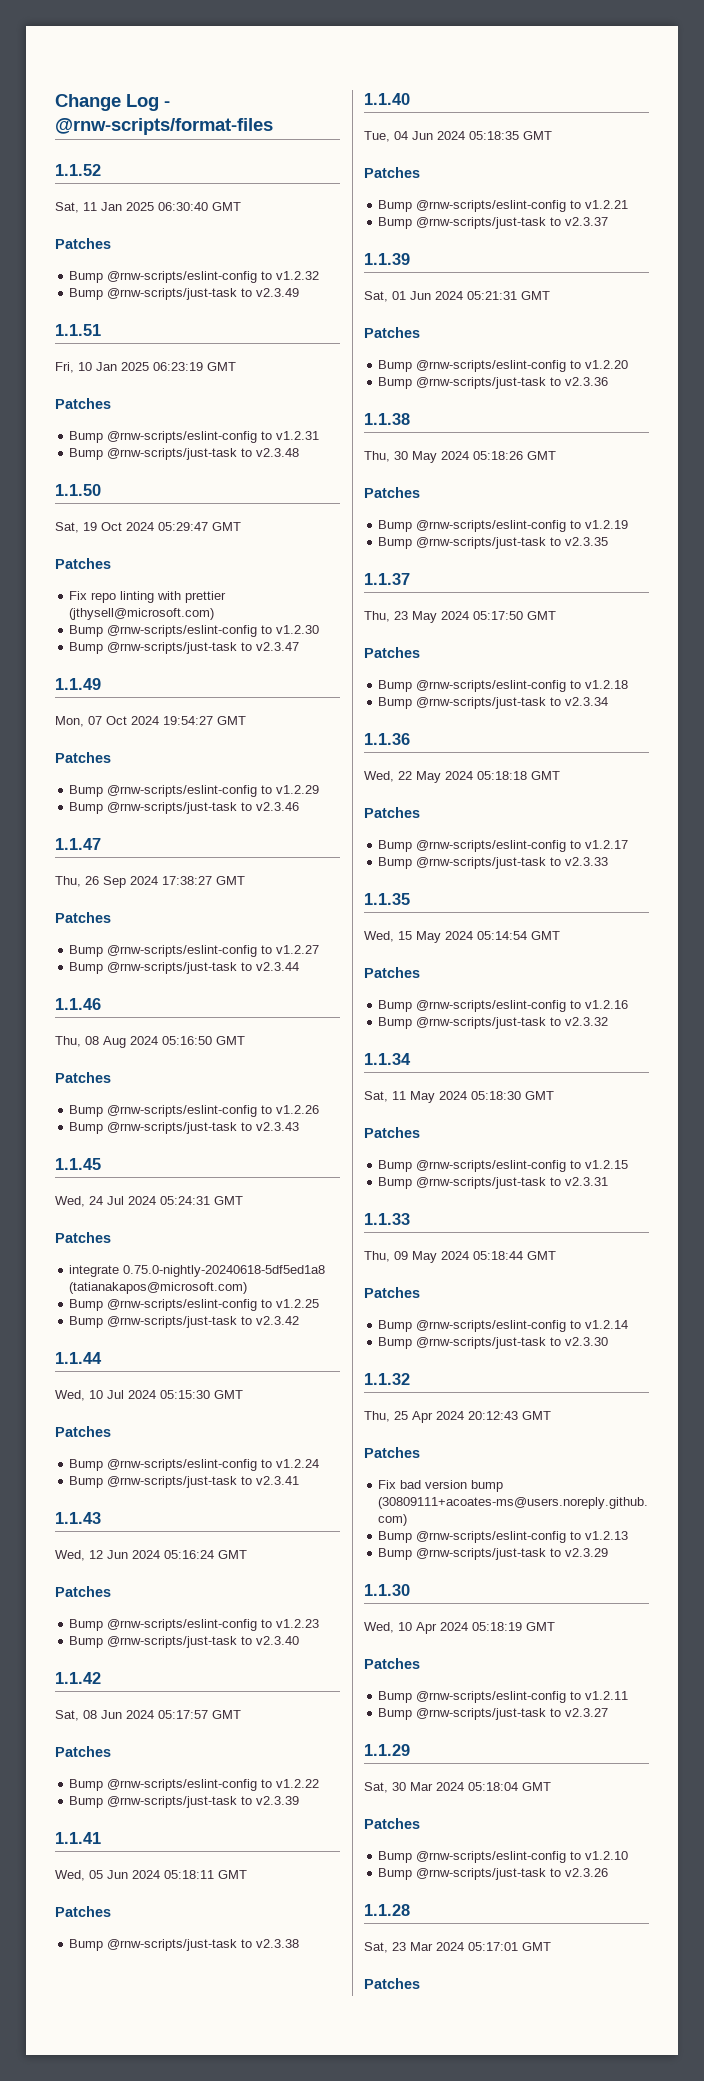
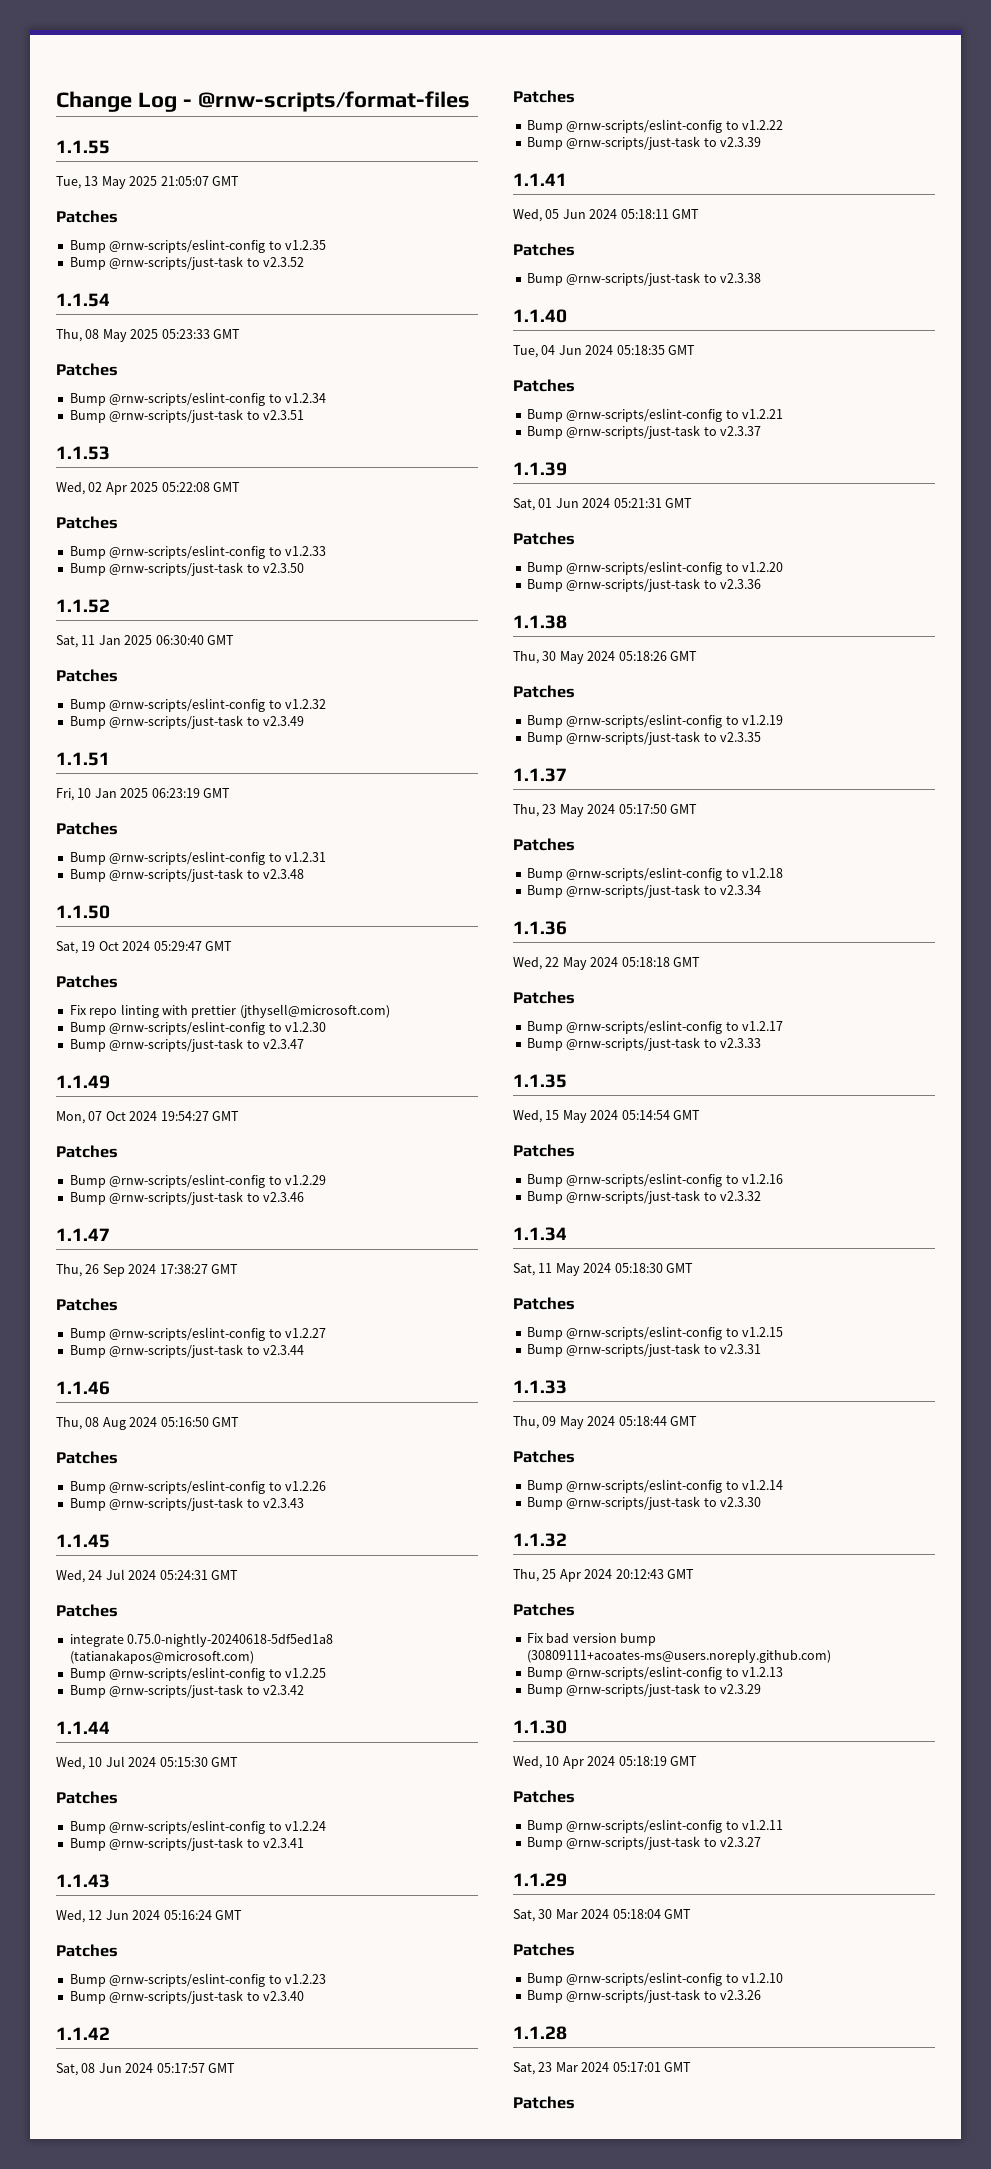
(273, 126) none -> [56,140,110,154] [56,176,239,189] [56,210,118,223] [69,239,326,253] [69,256,304,270] [56,293,110,307] [56,329,240,342] [56,363,118,376] [69,392,326,406] [69,409,304,423] [56,446,110,460] [56,482,240,495] [56,516,118,529] [69,545,326,559] [69,562,304,576] // 1.1.55 // Tue, 13 May 2025 21:05:07 GMT // Patches // Bump @rnw-scripts/eslint-config to v1.2.35 // Bump @rnw-scripts/just-task to v2.3.52 // 1.1.54 // Thu, 08 May 2025 05:23:33 GMT // Patches // Bump @rnw-scripts/eslint-config to v1.2.34 // Bump @rnw-scripts/just-task to v2.3.51 // 1.1.53 // Wed, 02 Apr 2025 05:22:08 GMT // Patches // Bump @rnw-scripts/eslint-config to v1.2.33 // Bump @rnw-scripts/just-task to v2.3.50

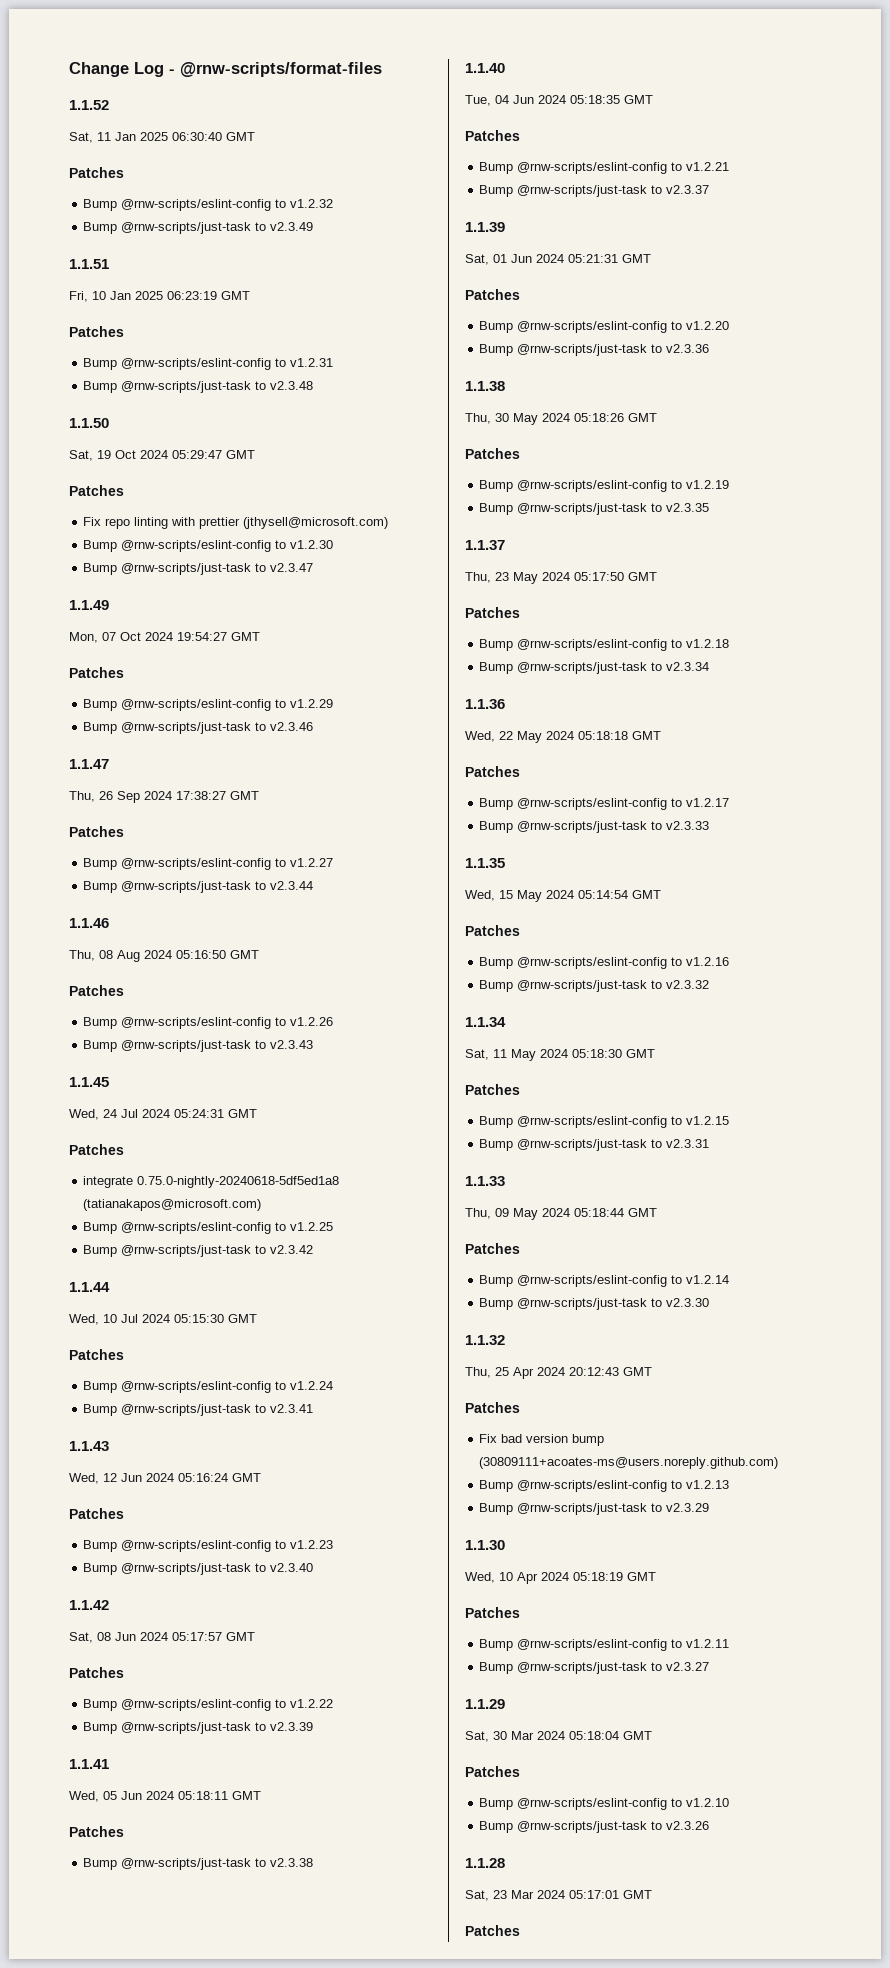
[56,140,110,154] [56,176,239,189] [56,210,118,223] [69,239,326,253] [69,256,304,270] [56,293,110,307] [56,329,240,342] [56,363,118,376] [69,392,326,406] [69,409,304,423] [56,446,110,460] [56,482,240,495] [56,516,118,529] [69,545,326,559] [69,562,304,576] // 1.1.55 // Tue, 13 May 2025 21:05:07 GMT // Patches // Bump @rnw-scripts/eslint-config to v1.2.35 // Bump @rnw-scripts/just-task to v2.3.52 // 1.1.54 // Thu, 08 May 2025 05:23:33 GMT // Patches // Bump @rnw-scripts/eslint-config to v1.2.34 // Bump @rnw-scripts/just-task to v2.3.51 // 1.1.53 // Wed, 02 Apr 2025 05:22:08 GMT // Patches // Bump @rnw-scripts/eslint-config to v1.2.33 // Bump @rnw-scripts/just-task to v2.3.50 -> (382, 69) none

